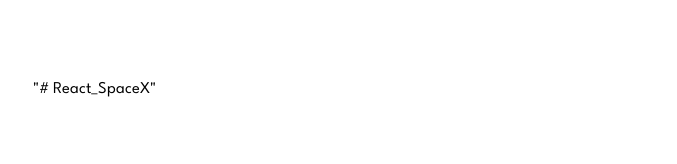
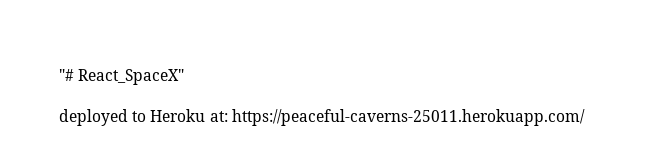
(157, 89) none -> [59,109,585,126] // deployed to Heroku at: https://peaceful-caverns-25011.herokuapp.com/

